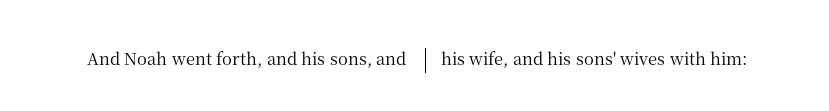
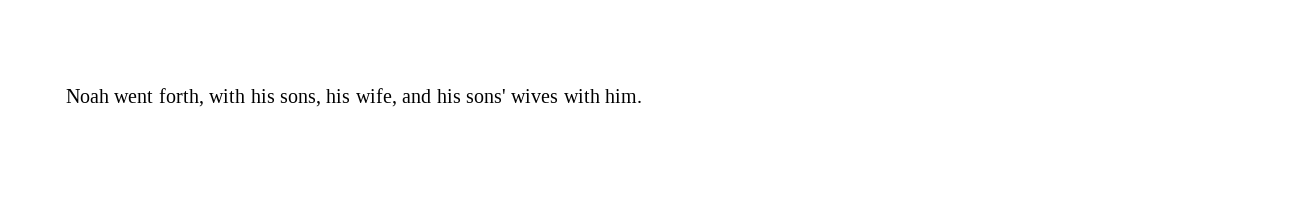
[87,51,120,65] And -> (66, 96) none
[266,51,297,65] and -> [209,89,246,103] with
[376,51,407,65] and -> (321, 100) none
[710,51,748,65] him: -> [605,89,643,103] him.

